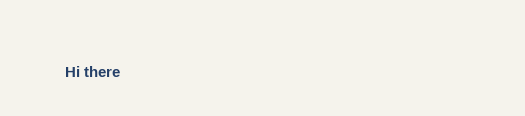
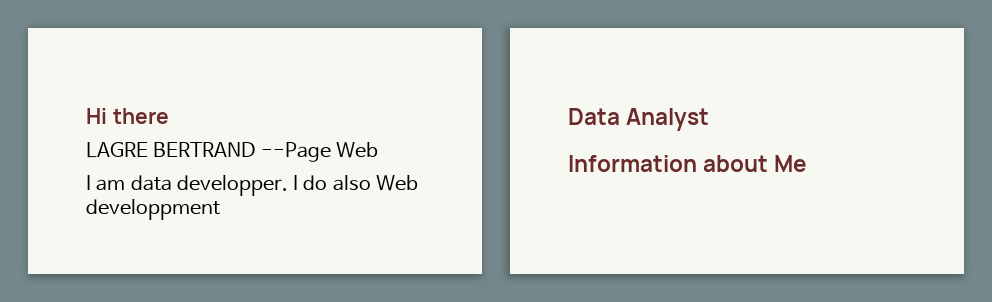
(121, 71) none -> [86,142,378,162] [86,175,418,196] [86,199,220,220] [568,108,710,131] [568,155,808,172] // LAGRE BERTRAND --Page Web // I am data developper. I do also Web developpment // Data Analyst // Information about Me

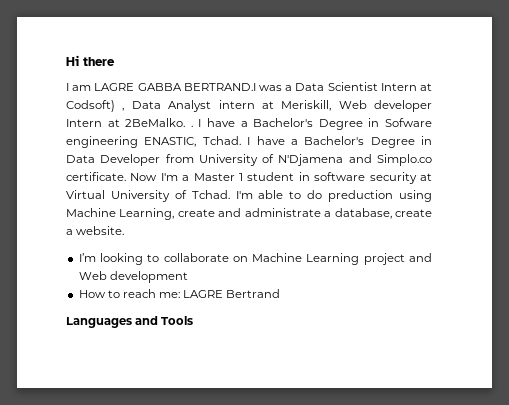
[86,142,378,162] [86,175,418,196] [86,199,220,220] [568,108,710,131] [568,155,808,172] LAGRE BERTRAND --Page Web // I am data developper. I do also Web developpment // Data Analyst // Information about Me -> [66,82,432,91] [66,100,432,112] [66,118,432,130] [66,136,432,148] [66,154,432,166] [66,172,432,184] [66,190,432,202] [66,208,432,220] [66,226,125,235] [78,253,432,265] [78,271,188,283] [78,289,281,298] [66,316,194,328] I am LAGRE GABBA BERTRAND.I was a Data Scientist Intern at Codsoft) , Data Analyst intern at Meriskill, Web developer Intern at 2BeMalko. . I have a Bachelor's Degree in Sofware engineering ENASTIC, Tchad. I have a Bachelor's Degree in Data Developer from University of N'Djamena and Simplo.co certificate. Now I'm a Master 1 student in software security at Virtual University of Tchad. I'm able to do preduction using Machine Learning, create and administrate a database, create a website. // I’m looking to collaborate on Machine Learning project and Web development // How to reach me: LAGRE Bertrand // Languages and Tools

